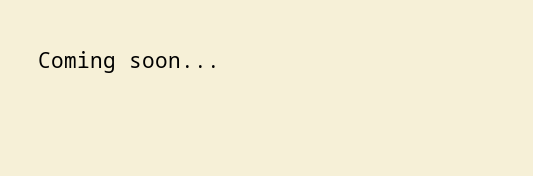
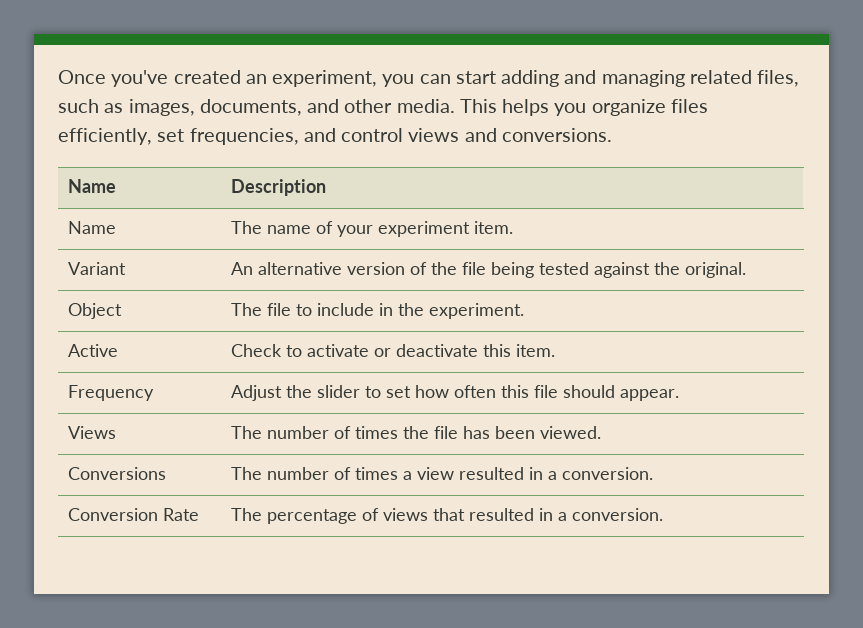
[38,51,220,73] Coming soon... -> [58,70,800,87] [58,99,708,116] [58,128,612,145] [68,179,117,193] [231,179,327,196] [68,221,117,234] [231,221,514,237] [68,262,127,275] [231,262,747,278] [68,303,123,319] [231,303,525,319] [68,344,119,357] [231,344,556,357] [68,385,155,401] [231,385,680,401] [68,426,117,439] [231,426,602,439] [68,467,167,480] [231,467,654,480] [68,508,200,521] [231,508,664,524] Once you've created an experiment, you can start adding and managing related files, such as images, documents, and other media. This helps you organize files efficiently, set frequencies, and control views and conversions. // Name | Description // Name | The name of your experiment item. // Variant | An alternative version of the file being tested against the original. // Object | The file to include in the experiment. // Active | Check to activate or deactivate this item. // Frequency | Adjust the slider to set how often this file should appear. // Views | The number of times the file has been viewed. // Conversions | The number of times a view resulted in a conversion. // Conversion Rate | The percentage of views that resulted in a conversion.

